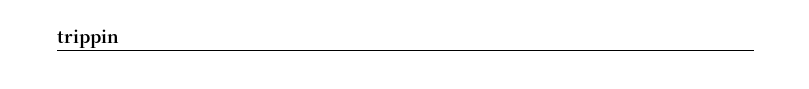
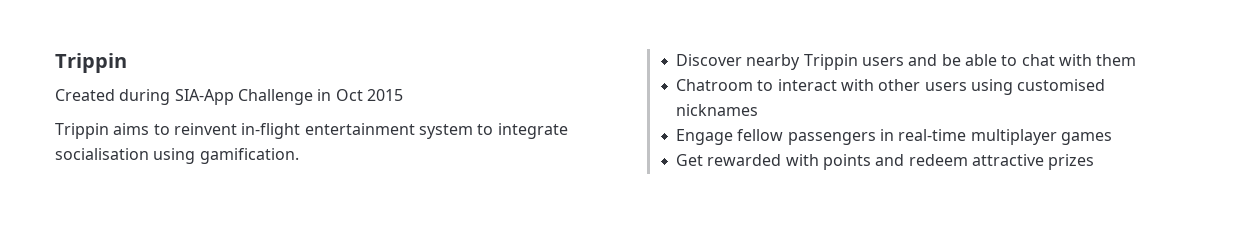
[57,29,119,48] trippin -> [55,53,127,73] [55,89,403,105] [55,123,568,139] [55,148,299,164] [676,54,1137,70] [676,79,1106,95] [676,104,759,116] [676,129,1112,145] [676,154,1095,170] Trippin // Created during SIA-App Challenge in Oct 2015 // Trippin aims to reinvent in-flight entertainment system to integrate socialisation using gamification. // Discover nearby Trippin users and be able to chat with them // Chatroom to interact with other users using customised nicknames // Engage fellow passengers in real-time multiplayer games // Get rewarded with points and redeem attractive prizes

